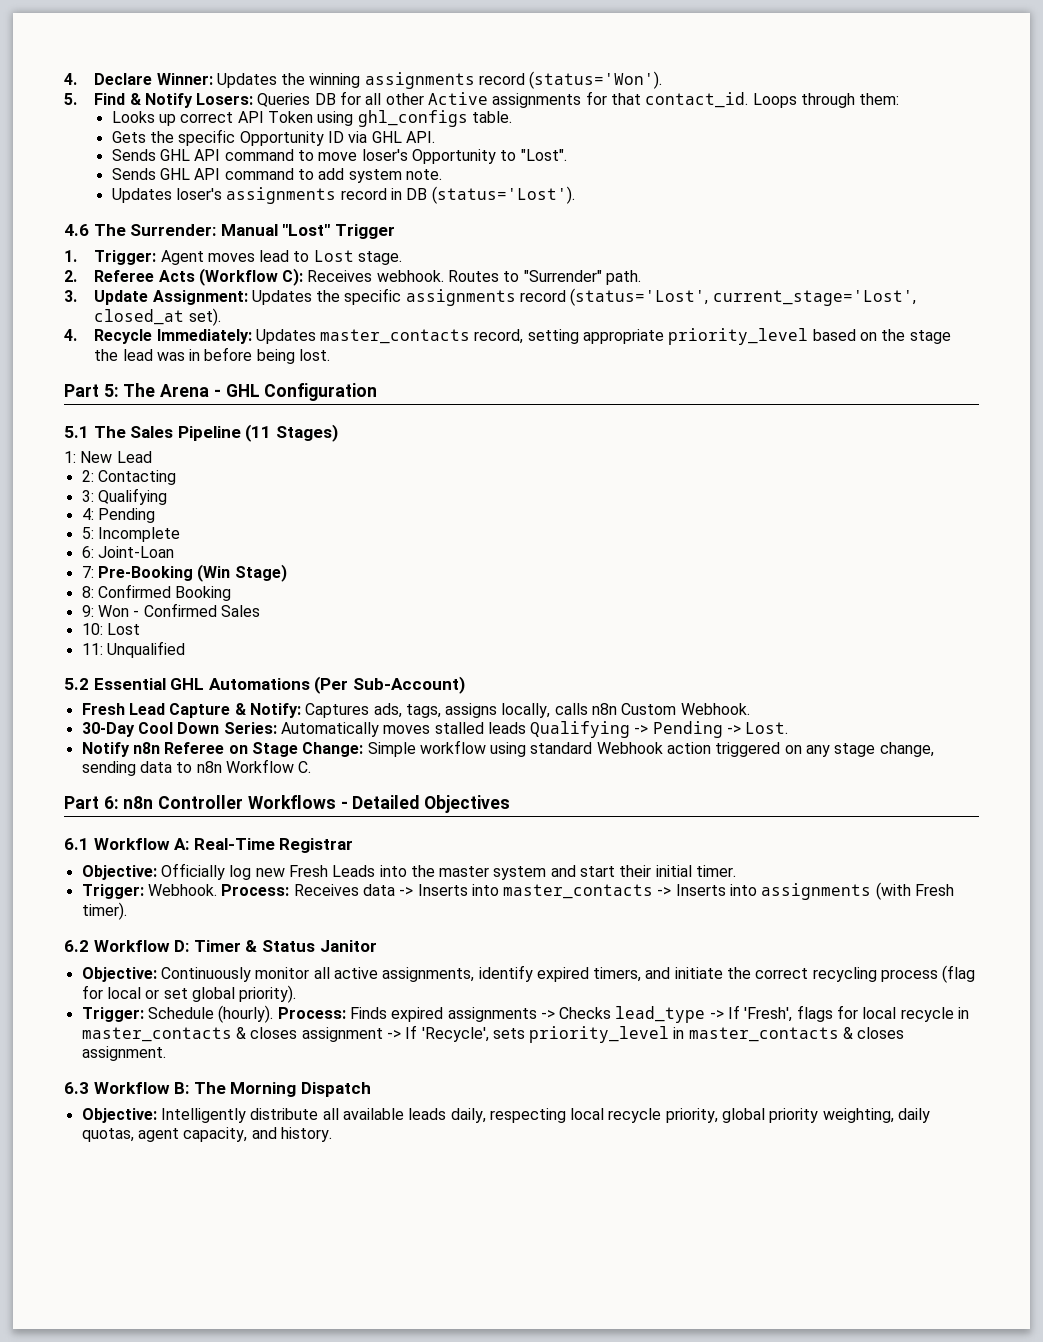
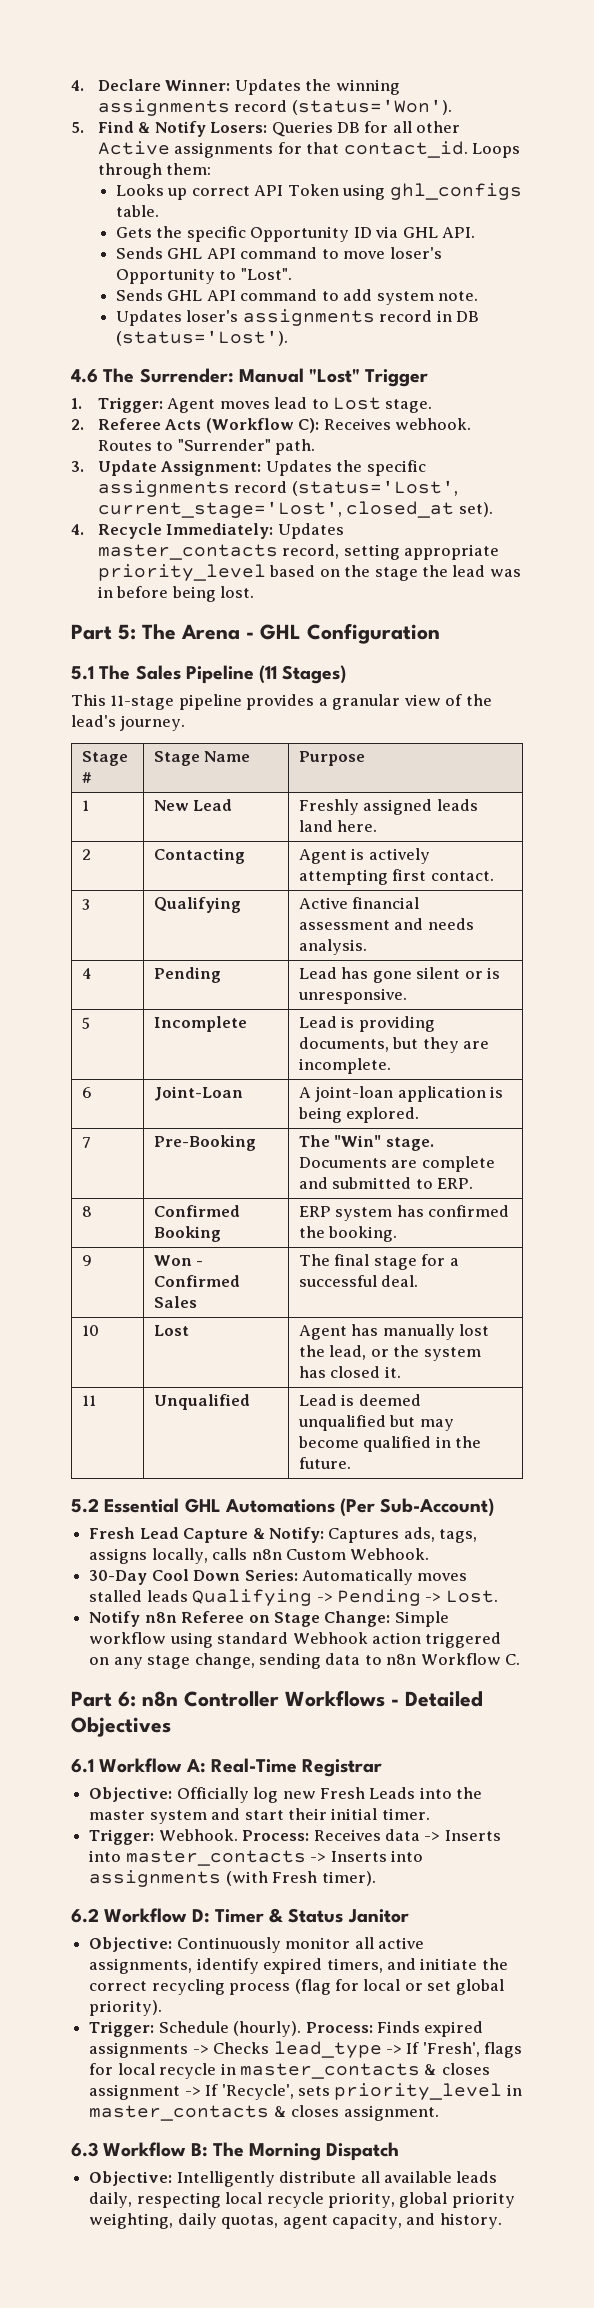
[64,451,152,463] [81,470,176,485] [81,488,167,505] [81,508,155,523] [81,527,180,542] [81,546,174,558] [81,564,287,582] [81,584,232,601] [81,603,260,617] [81,623,140,635] [81,641,185,658] 1: New Lead // 2: Contacting // 3: Qualifying // 4: Pending // 5: Incomplete // 6: Joint-Loan // 7: Pre-Booking (Win Stage) // 8: Confirmed Booking // 9: Won - Confirmed Sales // 10: Lost // 11: Unqualified -> [71,694,492,710] [71,715,186,731] [82,751,129,766] [82,772,93,783] [154,751,251,766] [299,751,366,766] [82,800,90,811] [154,799,233,811] [299,799,478,815] [299,820,378,832] [82,849,92,860] [154,848,246,864] [299,848,430,864] [299,869,494,885] [82,899,91,910] [154,897,242,913] [299,897,420,909] [299,918,474,930] [299,939,368,955] [82,968,93,979] [154,967,222,983] [299,967,501,983] [298,988,408,1004] [82,1017,91,1029] [154,1016,248,1032] [299,1016,435,1032] [299,1037,490,1053] [299,1058,392,1074] [82,1087,93,1098] [154,1086,244,1101] [299,1086,504,1102] [298,1107,420,1123] [82,1137,92,1148] [154,1135,257,1151] [299,1135,434,1151] [299,1156,495,1172] [299,1177,474,1189] [82,1206,93,1217] [154,1205,241,1217] [154,1226,222,1242] [299,1205,510,1221] [299,1226,398,1242] [82,1255,93,1266] [154,1255,204,1266] [154,1275,241,1287] [154,1296,198,1308] [299,1254,459,1270] [299,1275,419,1287] [82,1325,100,1336] [154,1325,190,1336] [299,1324,490,1340] [299,1345,481,1361] [299,1366,401,1378] [82,1395,97,1406] [154,1394,251,1410] [299,1394,421,1406] [298,1415,454,1431] [298,1436,482,1452] [299,1457,352,1469] This 11-stage pipeline provides a granular view of the lead's journey. // Stage # | Stage Name | Purpose // 1 | New Lead | Freshly assigned leads land here. // 2 | Contacting | Agent is actively attempting first contact. // 3 | Qualifying | Active financial assessment and needs analysis. // 4 | Pending | Lead has gone silent or is unresponsive. // 5 | Incomplete | Lead is providing documents, but they are incomplete. // 6 | Joint-Loan | A joint-loan application is being explored. // 7 | Pre-Booking | The "Win" stage. Documents are complete and submitted to ERP. // 8 | Confirmed Booking | ERP system has confirmed the booking. // 9 | Won - Confirmed Sales | The final stage for a successful deal. // 10 | Lost | Agent has manually lost the lead, or the system has closed it. // 11 | Unqualified | Lead is deemed unqualified but may become qualified in the future.

